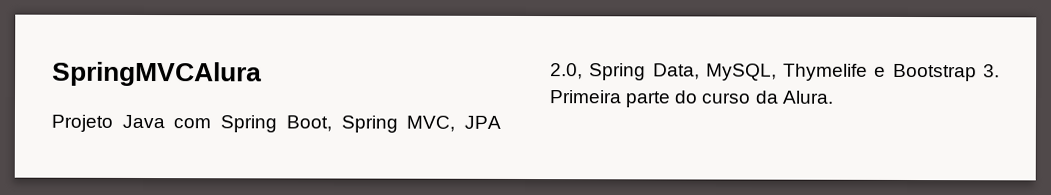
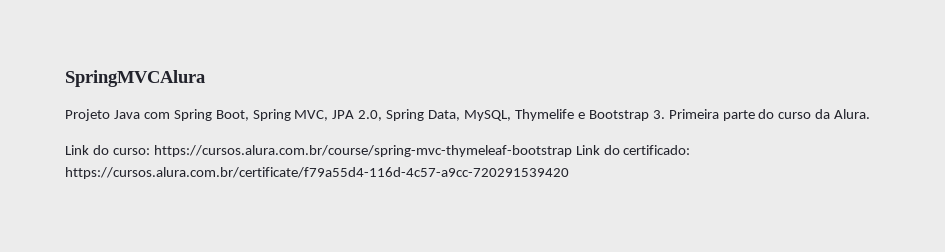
(834, 97) none -> [65,145,691,157] [65,167,569,179] // Link do curso: https://cursos.alura.com.br/course/spring-mvc-thymeleaf-bootstrap Link do certificado: https://cursos.alura.com.br/certificate/f79a55d4-116d-4c57-a9cc-720291539420

